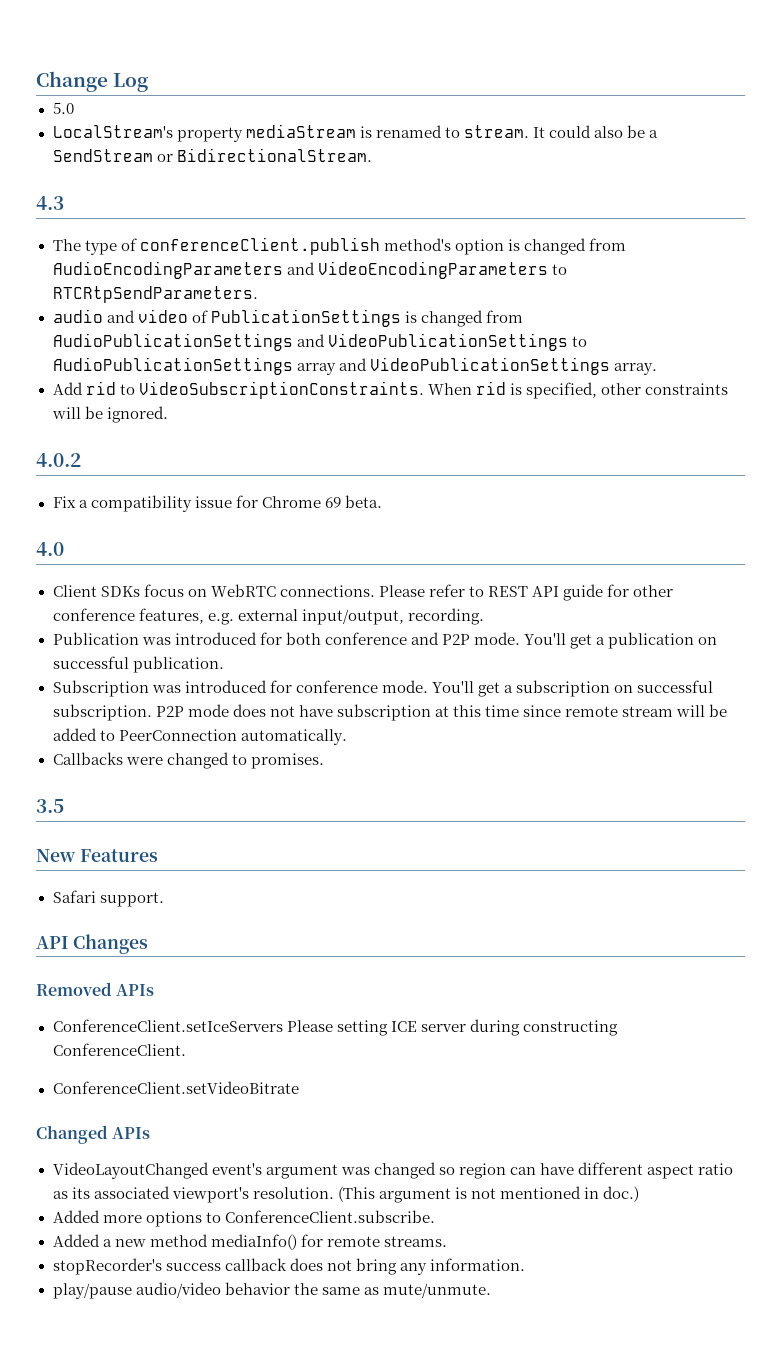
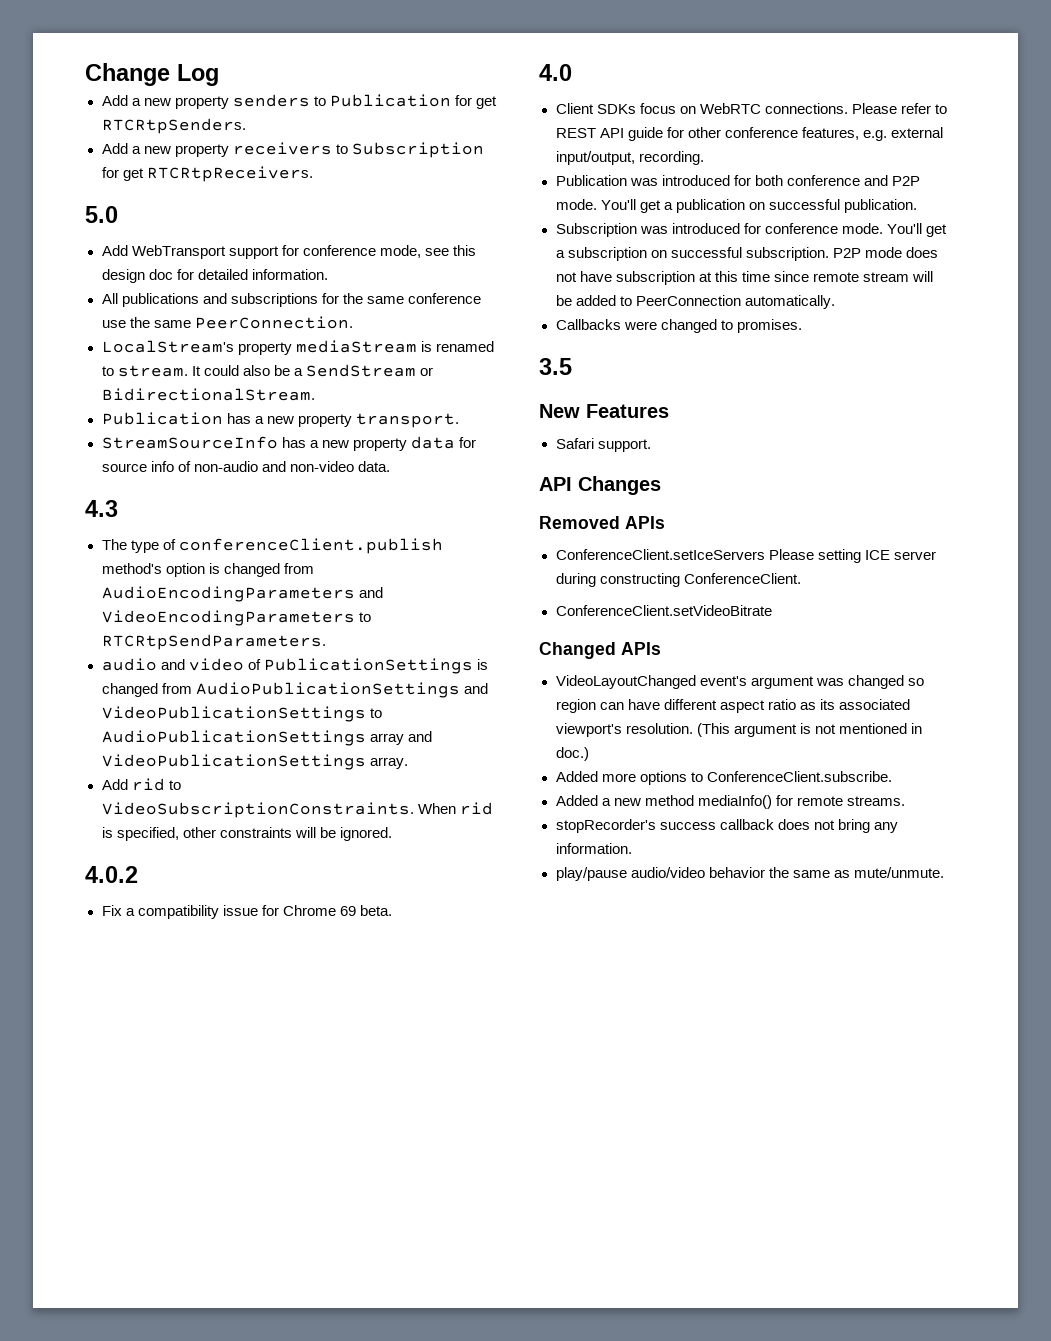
[52,102,74,114] 5.0 -> [101,94,497,109] [101,118,246,134] [101,142,484,158] [101,166,313,182] [85,206,118,223] [101,245,476,259] [101,269,328,283] [101,293,481,307] [101,316,353,329] Add a new property senders to Publication for get RTCRtpSenders. // Add a new property receivers to Subscription for get RTCRtpReceivers. // 5.0 // Add WebTransport support for conference mode, see this design doc for detailed information. // All publications and subscriptions for the same conference use the same PeerConnection.
(372, 155) none -> [101,412,459,428] [101,436,476,451] [101,461,390,472] // Publication has a new property transport. // StreamSourceInfo has a new property data for source info of non-audio and non-video data.

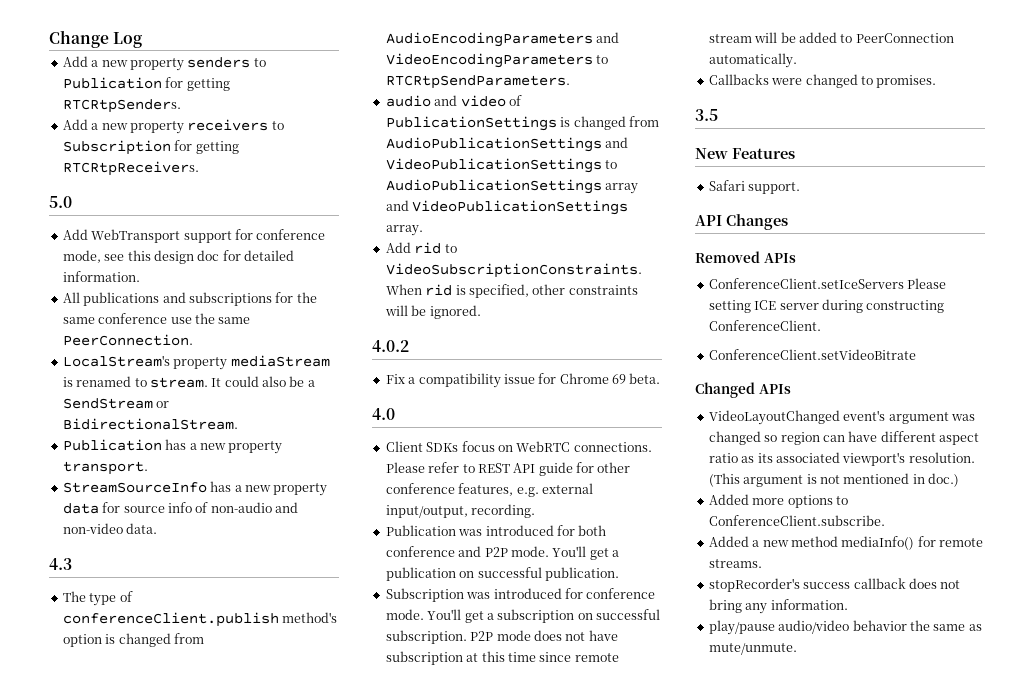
[475,96,497,109] get -> [186,78,230,91] getting
[122,168,144,181] get -> [195,141,239,154] getting

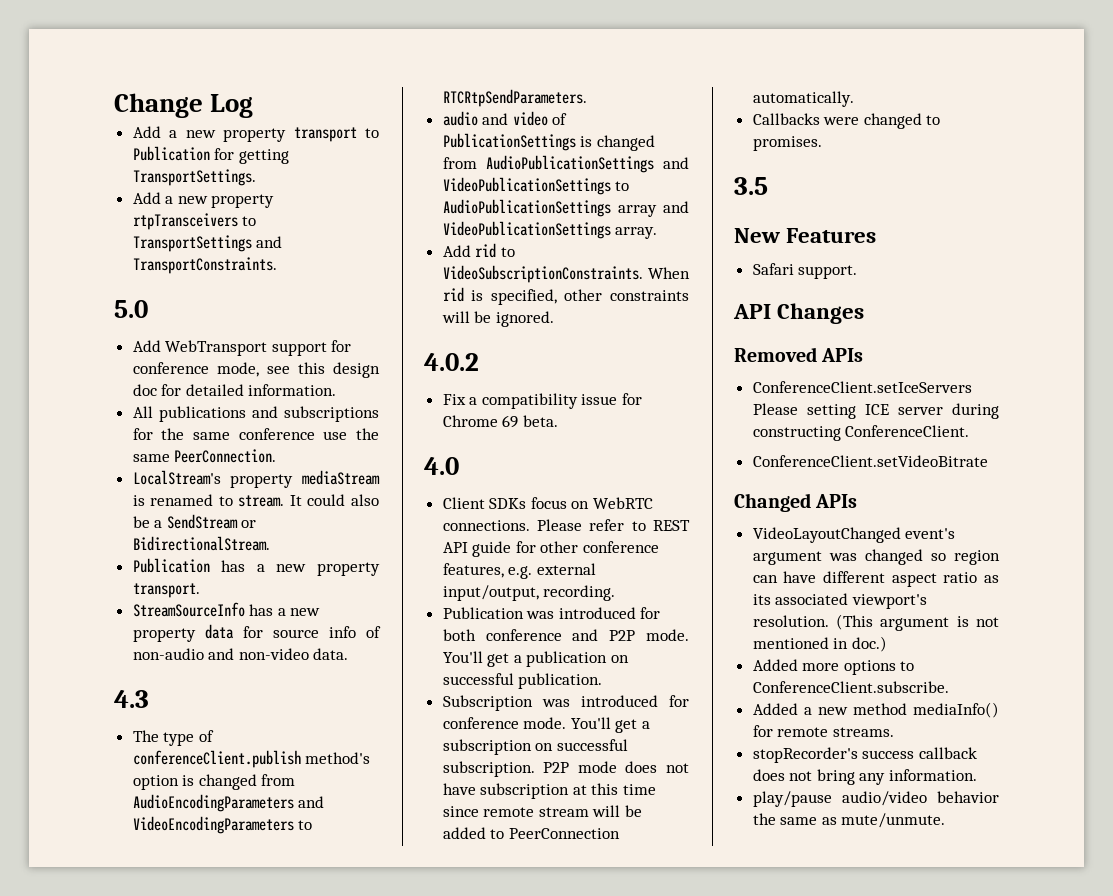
[187,57,251,68] senders -> [293,127,357,142] transport
[62,99,181,113] [62,119,284,134] [62,140,239,155] [62,161,199,176] RTCRtpSenders. // Add a new property receivers to Subscription for getting RTCRtpReceivers. -> [132,169,256,186] [132,192,275,208] [132,213,257,230] [132,235,283,252] [132,257,277,274] TransportSettings. // Add a new property rtpTransceivers to TransportSettings and TransportConstraints.

